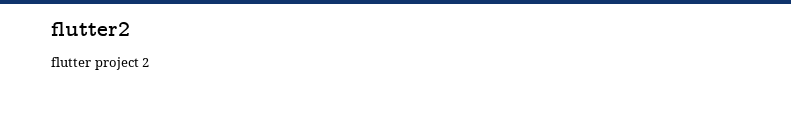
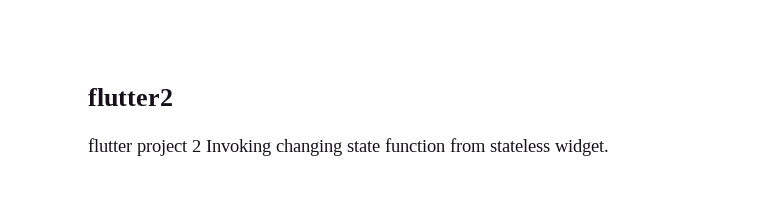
(150, 62) none -> [206,138,609,156] Invoking changing state function from stateless widget.

